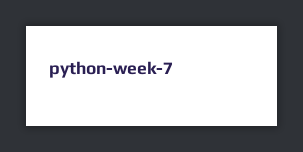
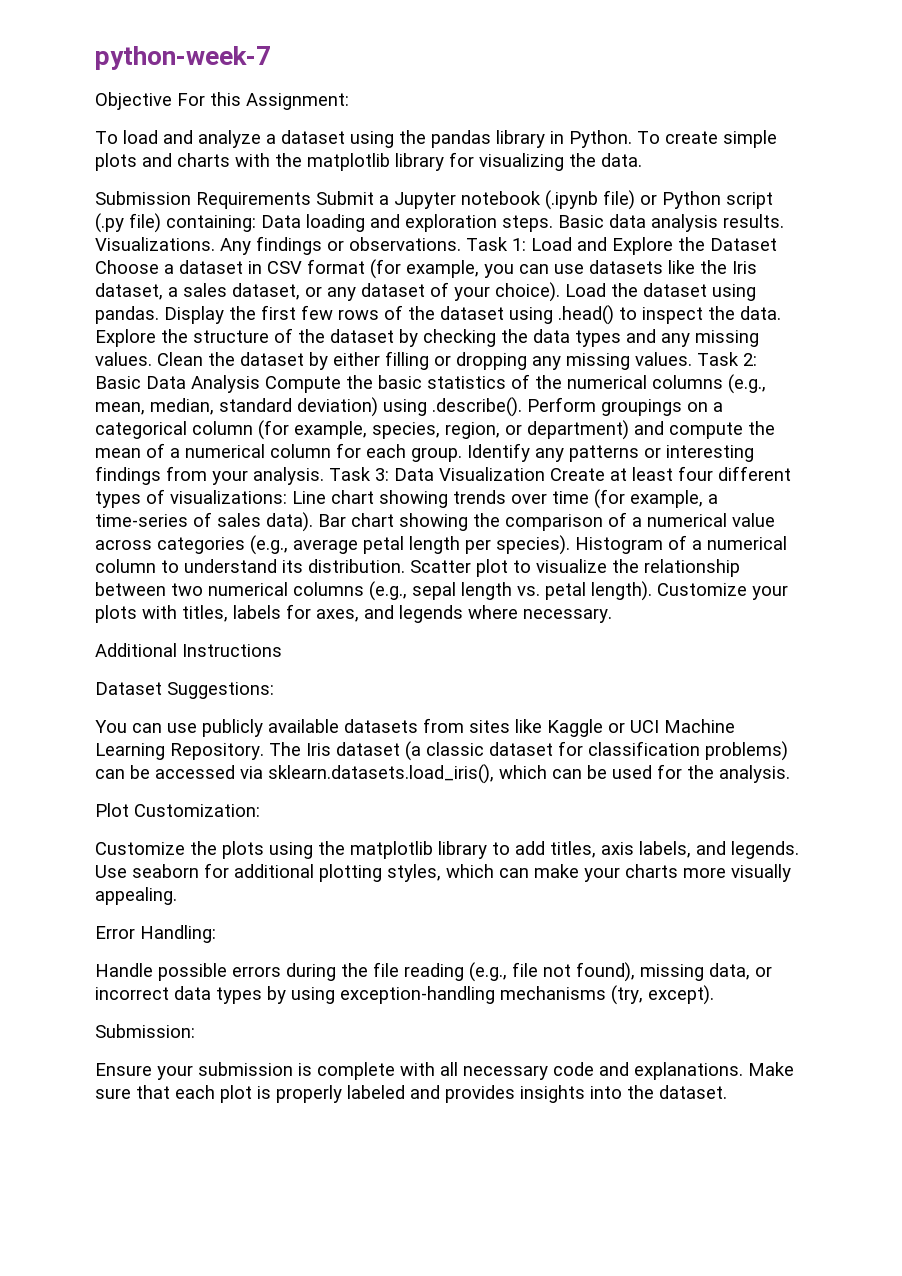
(173, 69) none -> [95,92,349,110] [95,130,777,148] [95,152,642,171] [95,190,773,210] [95,213,784,233] [95,236,777,255] [95,259,757,279] [95,282,756,302] [95,305,781,325] [95,328,759,347] [95,351,757,370] [95,374,766,394] [95,397,723,417] [95,420,775,440] [95,443,754,462] [95,466,791,485] [95,489,718,509] [95,512,775,532] [95,535,787,555] [95,559,740,577] [95,581,788,601] [95,604,612,623] [95,643,282,657] [95,682,274,699] [95,718,735,737] [95,741,788,761] [95,764,790,784] [95,803,260,817] [95,841,799,859] [95,863,791,882] [95,887,177,905] [95,925,216,943] [95,962,772,982] [95,985,714,1005] [95,1024,195,1038] [95,1062,794,1080] [95,1085,727,1103] // Objective For this Assignment: // To load and analyze a dataset using the pandas library in Python. To create simple plots and charts with the matplotlib library for visualizing the data. // Submission Requirements Submit a Jupyter notebook (.ipynb file) or Python script (.py file) containing: Data loading and exploration steps. Basic data analysis results. Visualizations. Any findings or observations. Task 1: Load and Explore the Dataset Choose a dataset in CSV format (for example, you can use datasets like the Iris dataset, a sales dataset, or any dataset of your choice). Load the dataset using pandas. Display the first few rows of the dataset using .head() to inspect the data. Explore the structure of the dataset by checking the data types and any missing values. Clean the dataset by either filling or dropping any missing values. Task 2: Basic Data Analysis Compute the basic statistics of the numerical columns (e.g., mean, median, standard deviation) using .describe(). Perform groupings on a categorical column (for example, species, region, or department) and compute the mean of a numerical column for each group. Identify any patterns or interesting findings from your analysis. Task 3: Data Visualization Create at least four different types of visualizations: Line chart showing trends over time (for example, a time-series of sales data). Bar chart showing the comparison of a numerical value across categories (e.g., average petal length per species). Histogram of a numerical column to understand its distribution. Scatter plot to visualize the relationship between two numerical columns (e.g., sepal length vs. petal length). Customize your plots with titles, labels for axes, and legends where necessary. // Additional Instructions // Dataset Suggestions: // You can use publicly available datasets from sites like Kaggle or UCI Machine Learning Repository. The Iris dataset (a classic dataset for classification problems) can be accessed via sklearn.datasets.load_iris(), which can be used for the analysis. // Plot Customization: // Customize the plots using the matplotlib library to add titles, axis labels, and legends. Use seaborn for additional plotting styles, which can make your charts more visually appealing. // Error Handling: // Handle possible errors during the file reading (e.g., file not found), missing data, or incorrect data types by using exception-handling mechanisms (try, except). // Submission: // Ensure your submission is complete with all necessary code and explanations. Make sure that each plot is properly labeled and provides insights into the dataset.

